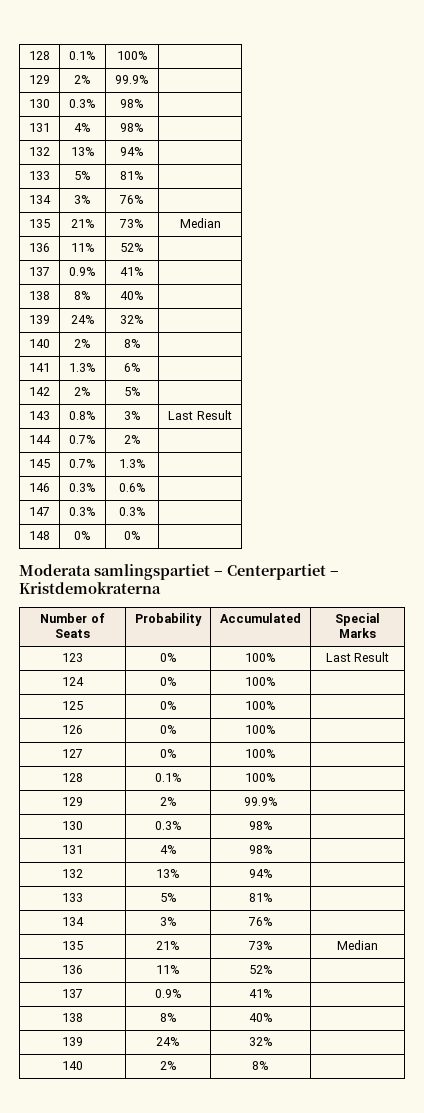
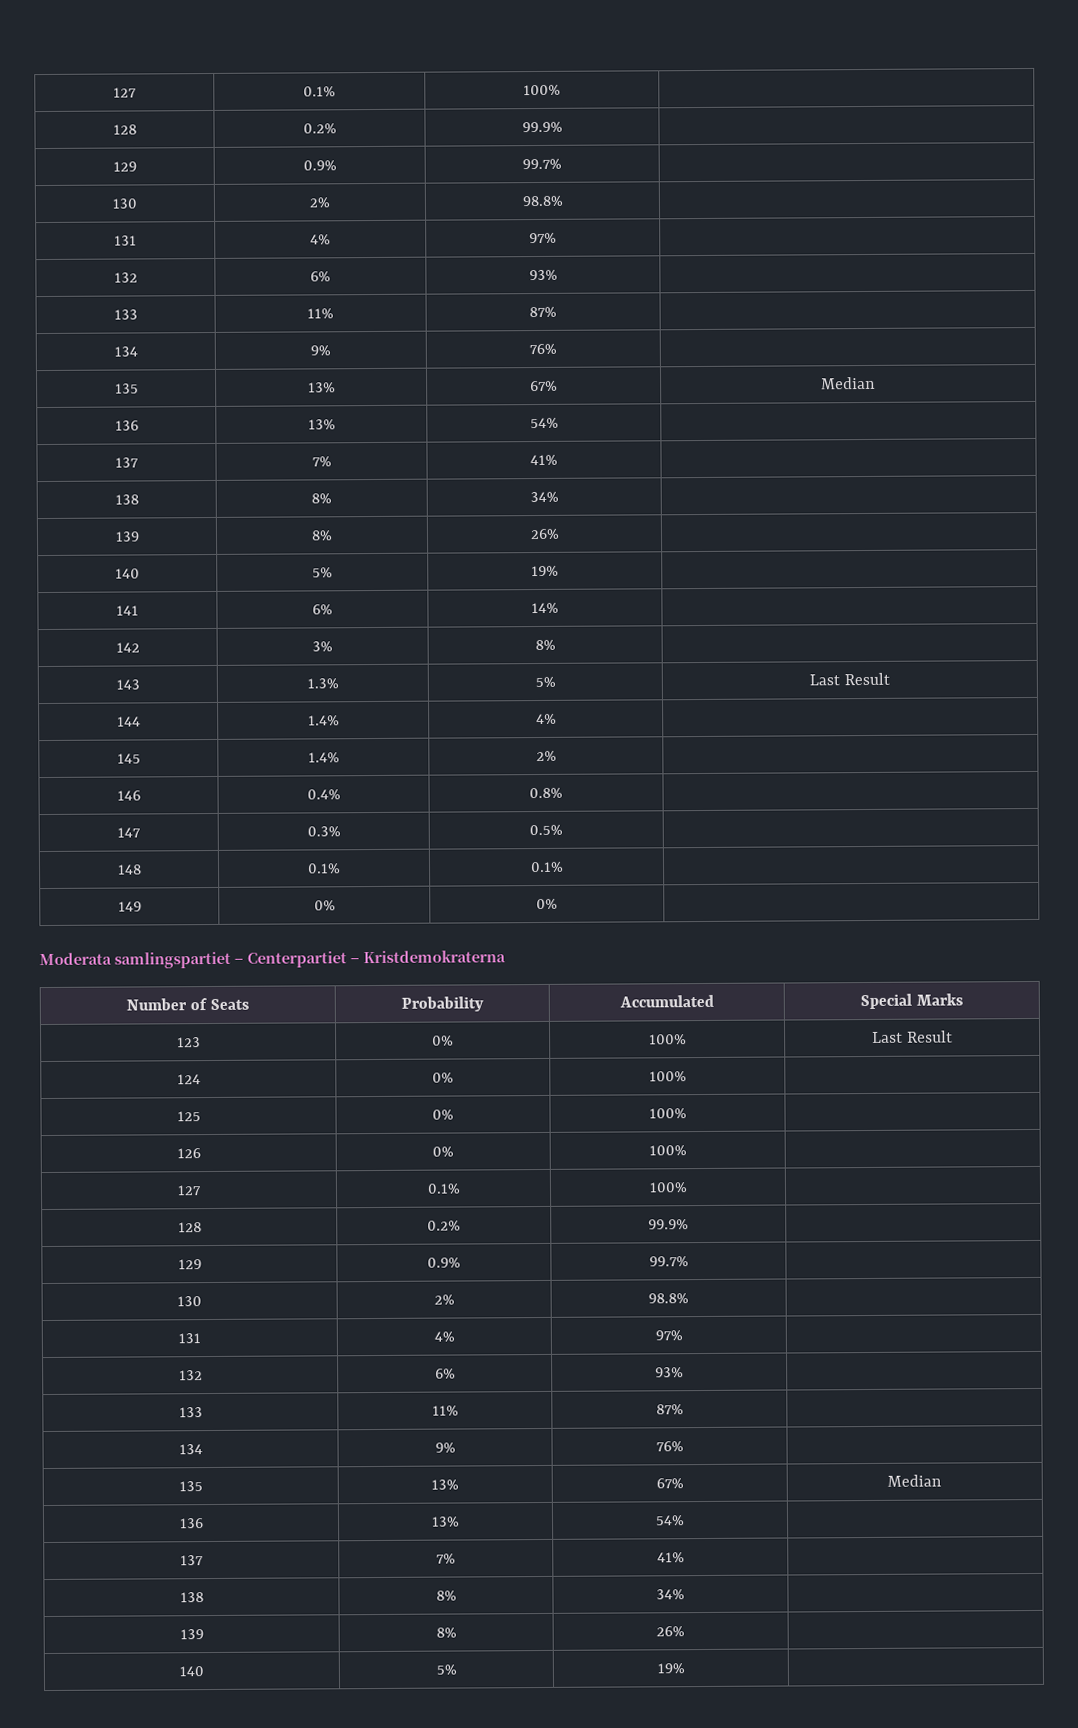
[29,51,50,60] [69,51,96,60] [116,51,148,60] [29,75,50,84] [74,75,91,84] [115,75,149,84] [29,99,50,108] [69,99,96,108] [120,99,144,108] [29,123,50,132] [74,123,91,132] [120,123,144,132] [29,147,50,156] [70,147,95,156] [120,147,144,156] [29,171,50,180] [74,171,91,180] [120,171,144,180] [29,195,51,204] [74,195,91,204] [119,195,144,204] [29,219,50,228] [70,219,95,228] [119,219,144,228] [179,218,221,228] [29,243,50,252] [70,243,95,252] [120,243,144,252] [29,267,50,276] [69,267,96,276] [120,267,144,276] [29,291,50,300] [74,291,91,300] [120,291,144,300] [29,315,50,324] [70,315,95,324] [120,315,144,324] [29,339,50,348] [74,339,91,348] 128 | 0.1% | 100% | // 129 | 2% | 99.9% | // 130 | 0.3% | 98% | // 131 | 4% | 98% | // 132 | 13% | 94% | // 133 | 5% | 81% | // 134 | 3% | 76% | // 135 | 21% | 73% | Median // 136 | 11% | 52% | // 137 | 0.9% | 41% | // 138 | 8% | 40% | // 139 | 24% | 32% | // 140 | 2% -> [113,87,137,98] [303,86,336,97] [523,84,561,96] [112,124,137,135] [302,123,337,134] [521,121,563,133] [112,161,137,172] [302,160,337,171] [522,158,562,170] [112,198,137,209] [309,197,330,208] [521,195,563,207] [114,235,137,246] [310,234,331,245] [529,232,557,244] [113,272,138,283] [310,271,331,282] [528,269,558,281] [113,309,138,320] [307,308,334,319] [529,306,557,318] [113,346,138,357] [310,345,331,356] [529,343,557,355] [114,383,139,394] [307,382,336,393] [530,380,558,392] [821,376,876,390] [114,420,139,431] [307,419,336,430] [529,417,559,429] [115,457,139,468] [311,456,332,467] [530,454,558,466] [114,494,139,505] [311,493,332,504] [529,491,559,503] [114,531,140,542] [311,530,333,541] [529,528,560,540] [115,568,140,579] [312,567,333,578] [531,565,559,577] [116,605,139,616] [312,604,333,615] [531,602,559,614] [115,642,140,653] [312,641,333,652] 127 | 0.1% | 100% | // 128 | 0.2% | 99.9% | // 129 | 0.9% | 99.7% | // 130 | 2% | 98.8% | // 131 | 4% | 97% | // 132 | 6% | 93% | // 133 | 11% | 87% | // 134 | 9% | 76% | // 135 | 13% | 67% | Median // 136 | 13% | 54% | // 137 | 7% | 41% | // 138 | 8% | 34% | // 139 | 8% | 26% | // 140 | 5% | 19% | // 141 | 6% | 14% | // 142 | 3%
[29,363,50,372] [69,363,96,372] [123,363,141,372] [29,387,50,396] [74,387,91,396] [123,387,141,396] [29,411,50,420] [69,411,96,420] [123,411,141,420] [168,410,232,420] [29,435,51,444] [69,435,96,444] [123,435,141,444] [29,459,50,468] [69,459,96,468] [118,459,146,468] 141 | 1.3% | 6% | // 142 | 2% | 5% | // 143 | 0.8% | 3% | Last Result // 144 | 0.7% | 2% | // 145 | 0.7% | 1.3% -> [115,679,140,690] [306,678,339,689] [534,676,556,688] [809,672,890,686] [116,716,141,727] [307,715,340,726] [535,713,557,725] [116,753,141,764] [307,752,340,763] [535,750,557,762] 143 | 1.3% | 5% | Last Result // 144 | 1.4% | 4% | // 145 | 1.4% | 2%
[69,483,96,492] [118,483,146,492] 0.3% | 0.6% -> [306,789,341,800] [529,787,563,799] 0.4% | 0.8%
[118,507,146,516] 0.3% -> [529,824,563,836] 0.5%
(50, 535) none -> [307,863,341,874] [529,861,564,873] [117,901,142,912] | 0.1% | 0.1% | // 149
[159,749,177,758] [245,749,276,758] [62,773,83,782] [154,773,182,782] [245,773,276,782] [62,797,83,806] [159,797,177,806] [243,797,278,806] [62,821,83,830] [154,821,182,830] [248,821,273,830] [62,845,83,854] [159,845,177,854] [248,845,273,854] [62,869,83,878] [156,869,180,878] [248,869,273,878] [62,893,83,902] [159,893,177,902] [248,893,273,902] [62,917,84,926] [159,917,177,926] [247,917,273,926] [62,941,83,950] [156,941,180,950] [247,941,273,950] [337,940,378,950] [62,965,83,974] [156,965,180,974] [248,965,273,974] [62,989,83,998] [154,989,182,998] [248,989,273,998] [62,1013,83,1022] [159,1013,177,1022] [248,1013,273,1022] [62,1037,83,1046] [156,1037,180,1046] [248,1037,273,1046] [62,1061,83,1070] [159,1061,177,1070] [252,1061,269,1070] 0% | 100% | // 128 | 0.1% | 100% | // 129 | 2% | 99.9% | // 130 | 0.3% | 98% | // 131 | 4% | 98% | // 132 | 13% | 94% | // 133 | 5% | 81% | // 134 | 3% | 76% | // 135 | 21% | 73% | Median // 136 | 11% | 52% | // 137 | 0.9% | 41% | // 138 | 8% | 40% | // 139 | 24% | 32% | // 140 | 2% | 8% -> [426,1183,461,1194] [648,1182,688,1193] [177,1222,202,1233] [427,1220,461,1231] [648,1219,689,1230] [177,1259,202,1270] [427,1257,461,1268] [648,1256,689,1267] [177,1296,202,1307] [433,1294,455,1305] [648,1293,689,1304] [178,1333,201,1344] [433,1331,455,1342] [654,1330,683,1341] [178,1370,203,1381] [434,1368,456,1379] [655,1367,684,1378] [178,1407,203,1418] [431,1405,459,1416] [655,1404,684,1415] [178,1444,203,1455] [434,1442,456,1453] [655,1441,684,1452] [178,1481,203,1492] [431,1479,459,1490] [655,1478,684,1489] [887,1474,942,1487] [178,1518,204,1529] [431,1516,460,1527] [655,1515,685,1526] [180,1555,204,1566] [436,1553,456,1564] [656,1552,685,1563] [179,1592,204,1603] [435,1590,457,1601] [656,1589,685,1600] [179,1629,204,1640] [435,1627,457,1638] [656,1626,685,1637] [179,1666,204,1677] [435,1664,457,1675] [656,1663,685,1674] 0.1% | 100% | // 128 | 0.2% | 99.9% | // 129 | 0.9% | 99.7% | // 130 | 2% | 98.8% | // 131 | 4% | 97% | // 132 | 6% | 93% | // 133 | 11% | 87% | // 134 | 9% | 76% | // 135 | 13% | 67% | Median // 136 | 13% | 54% | // 137 | 7% | 41% | // 138 | 8% | 34% | // 139 | 8% | 26% | // 140 | 5% | 19%

